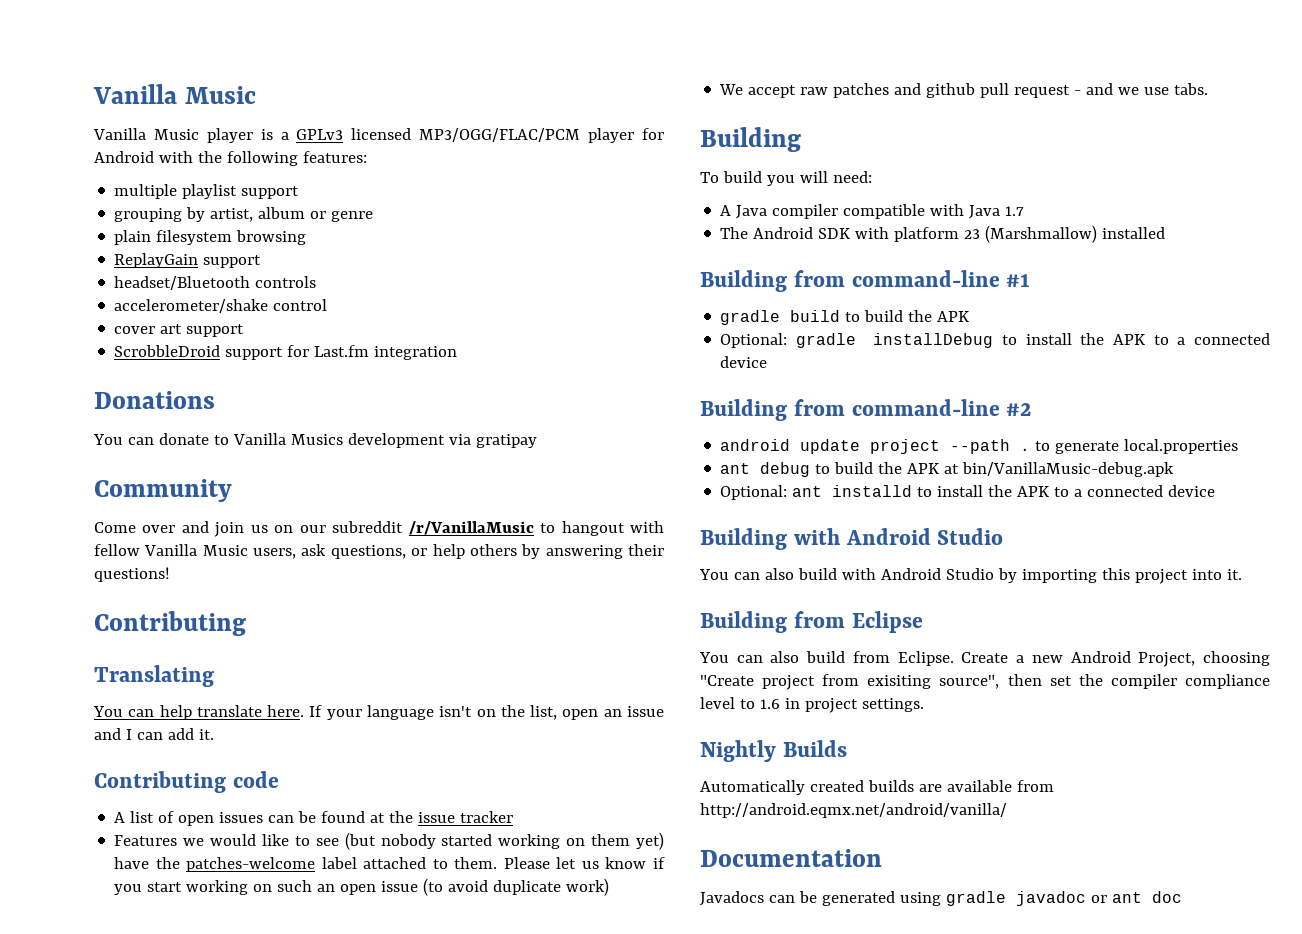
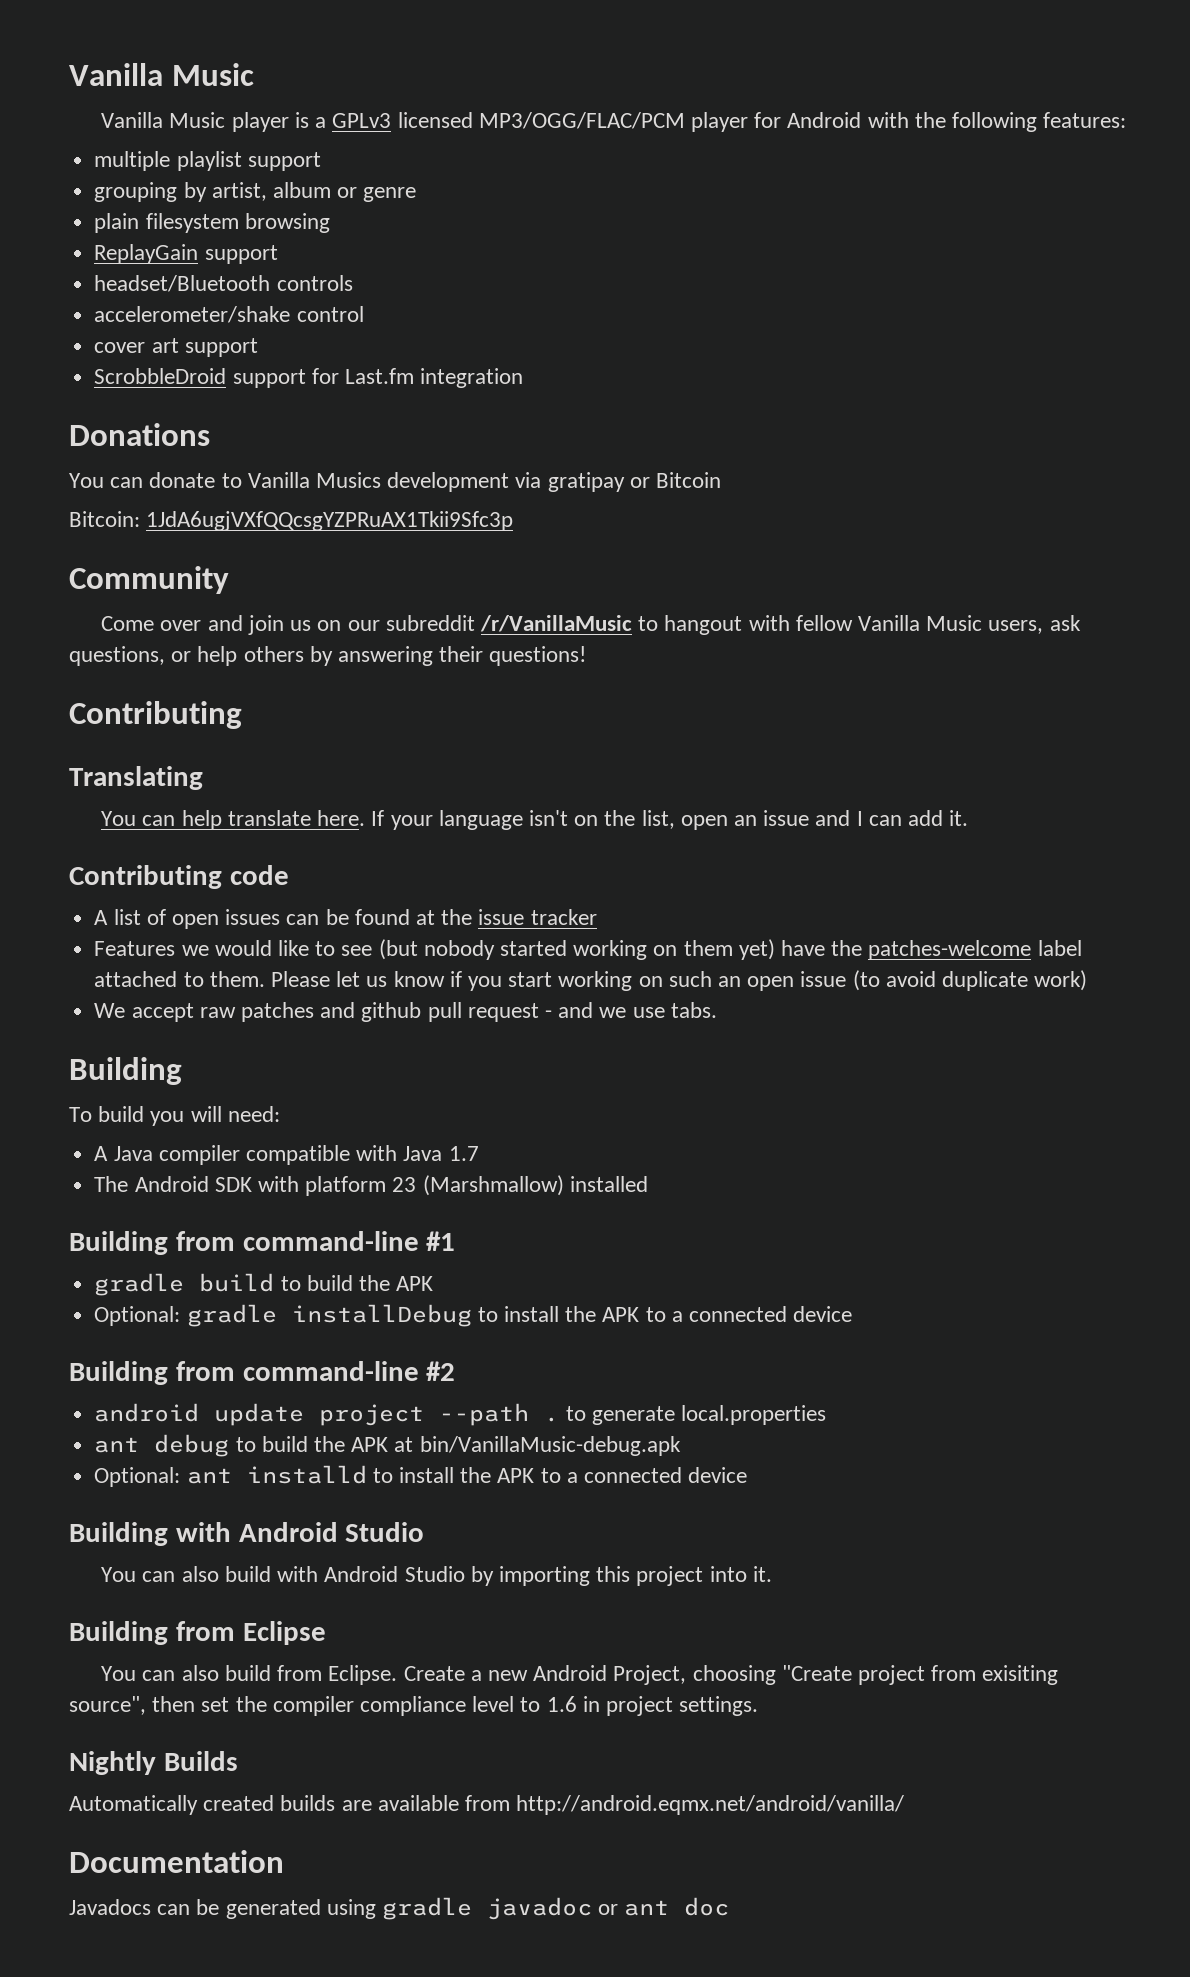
(537, 441) none -> [629,472,722,488] [69,511,514,531] or Bitcoin // Bitcoin: 1JdA6ugjVXfQQcsgYZPRuAX1Tkii9Sfc3p

